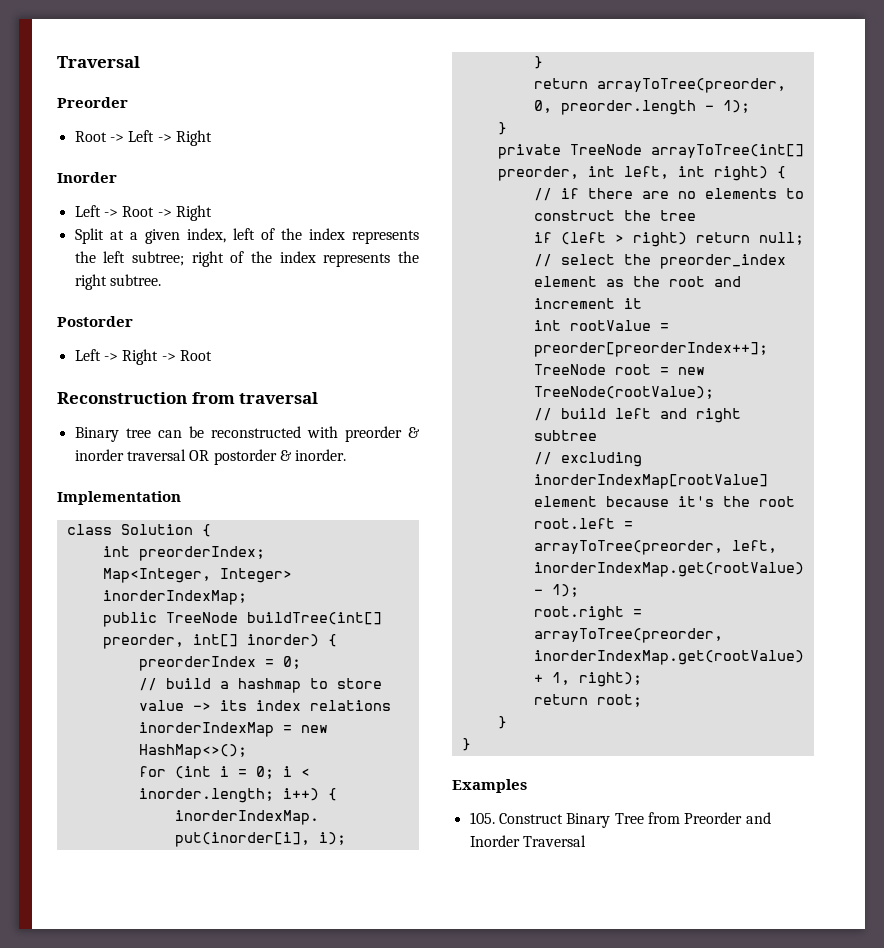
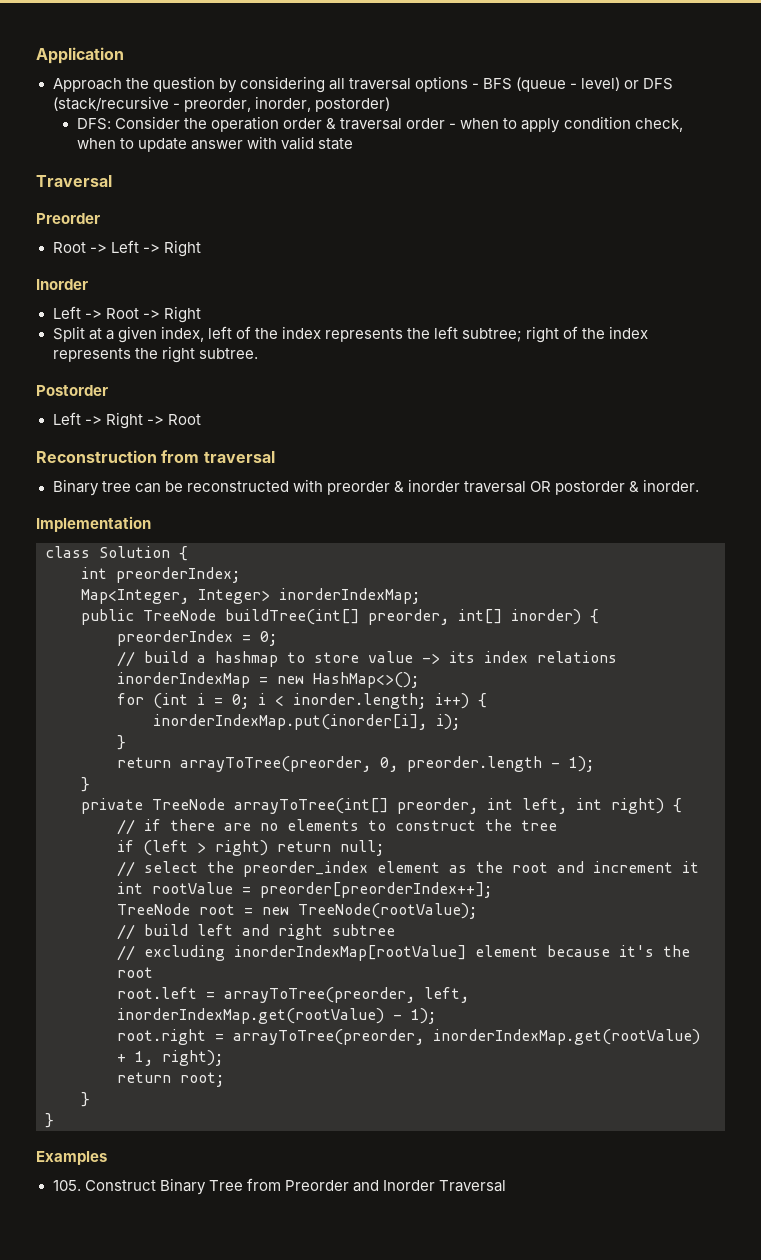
(57, 62) none -> [36,47,124,64] [52,76,674,93] [52,96,390,112] [76,116,683,133] [76,136,354,152] Application // Approach the question by considering all traversal options - BFS (queue - level) or DFS (stack/recursive - preorder, inorder, postorder) // DFS: Consider the operation order & traversal order - when to apply condition check, when to update answer with valid state //

